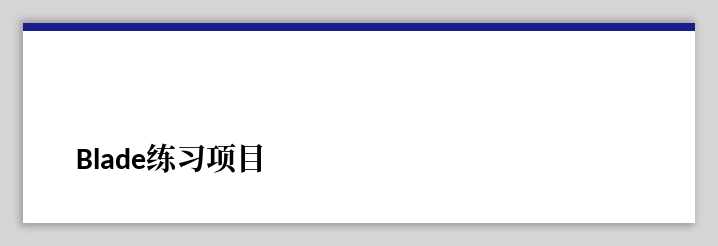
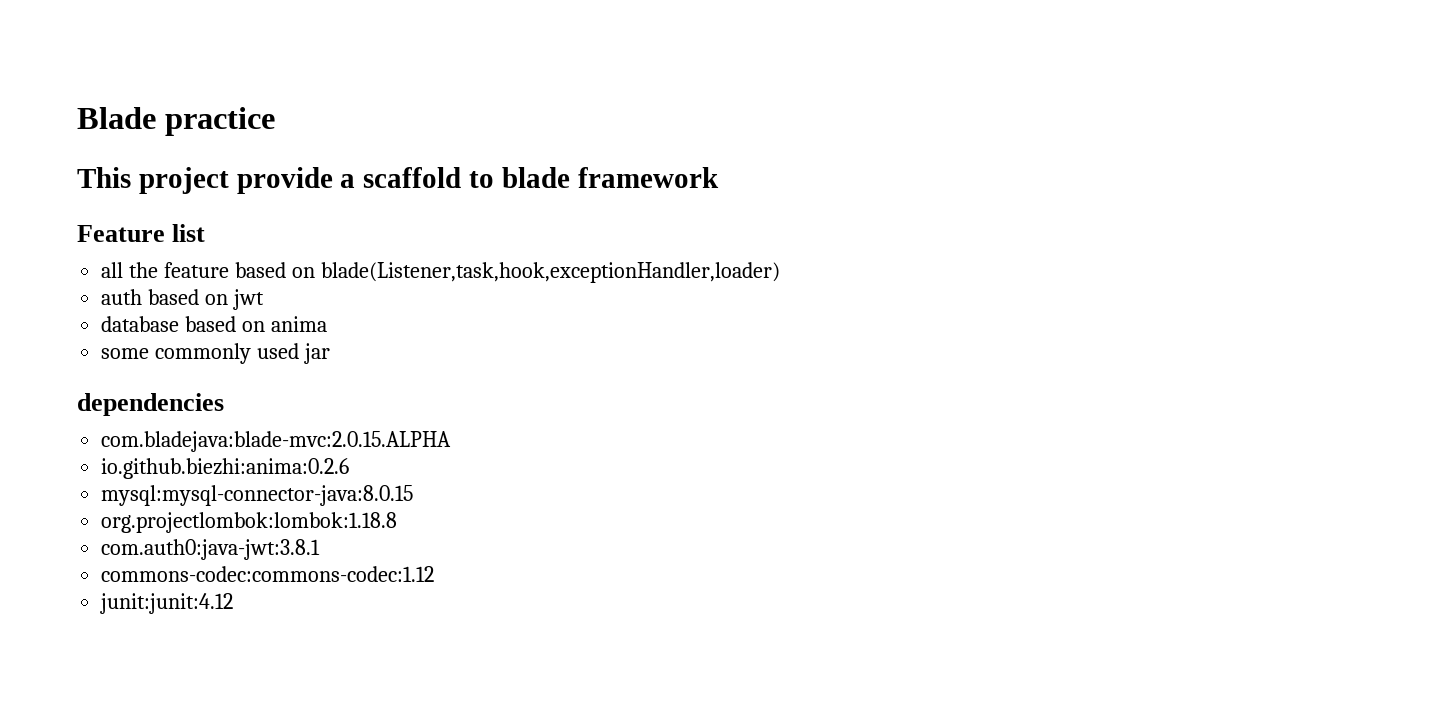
[146,143,266,175] 练习项目 -> [164,107,275,136] [77,167,719,194] [77,224,206,242] [101,262,780,283] [101,289,265,310] [101,316,328,332] [101,343,331,364] [77,393,224,416] [101,431,452,452] [101,458,350,479] [101,485,414,506] [101,512,398,533] [101,539,321,560] [101,566,435,582] [100,593,234,614] practice // This project provide a scaffold to blade framework // Feature list // all the feature based on blade(Listener,task,hook,exceptionHandler,loader) // auth based on jwt // database based on anima // some commonly used jar // dependencies // com.bladejava:blade-mvc:2.0.15.ALPHA // io.github.biezhi:anima:0.2.6 // mysql:mysql-connector-java:8.0.15 // org.projectlombok:lombok:1.18.8 // com.auth0:java-jwt:3.8.1 // commons-codec:commons-codec:1.12 // junit:junit:4.12

